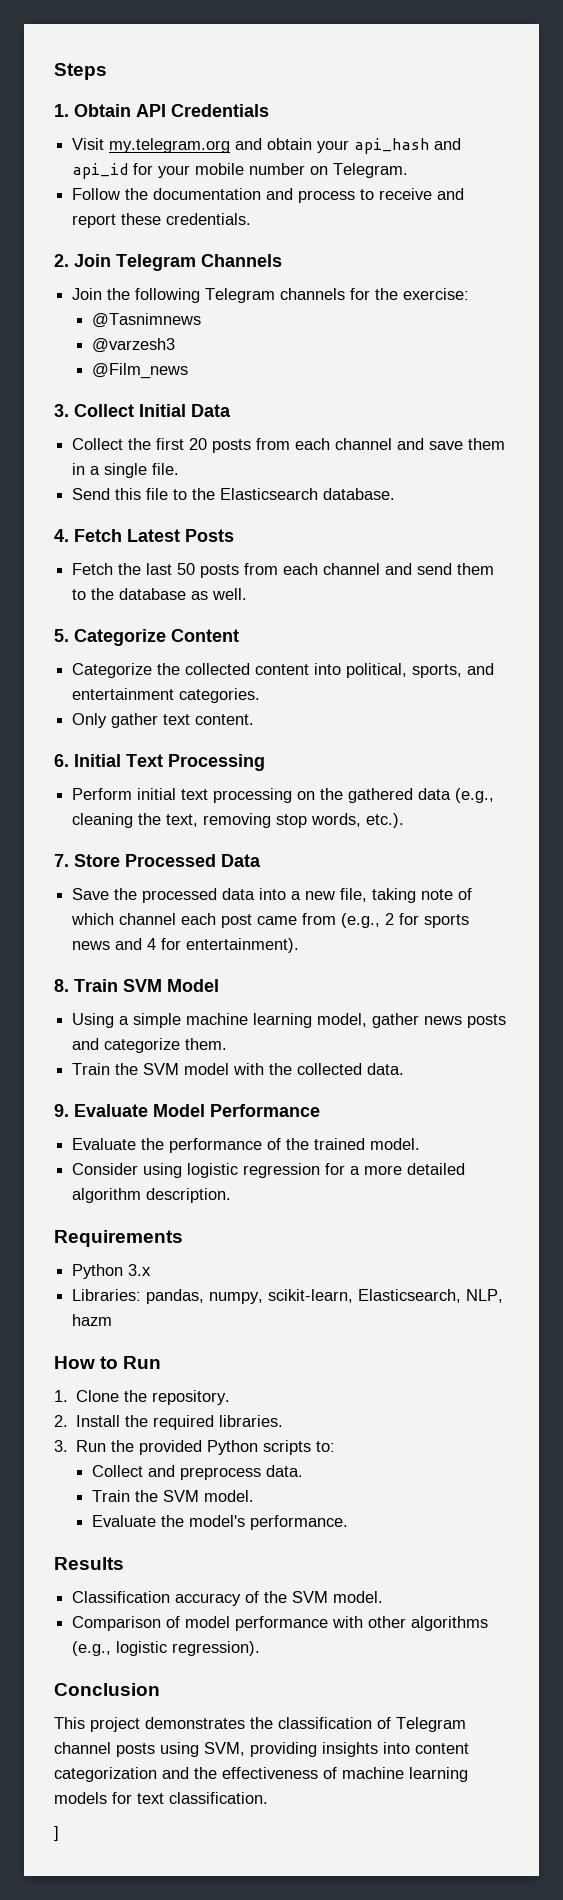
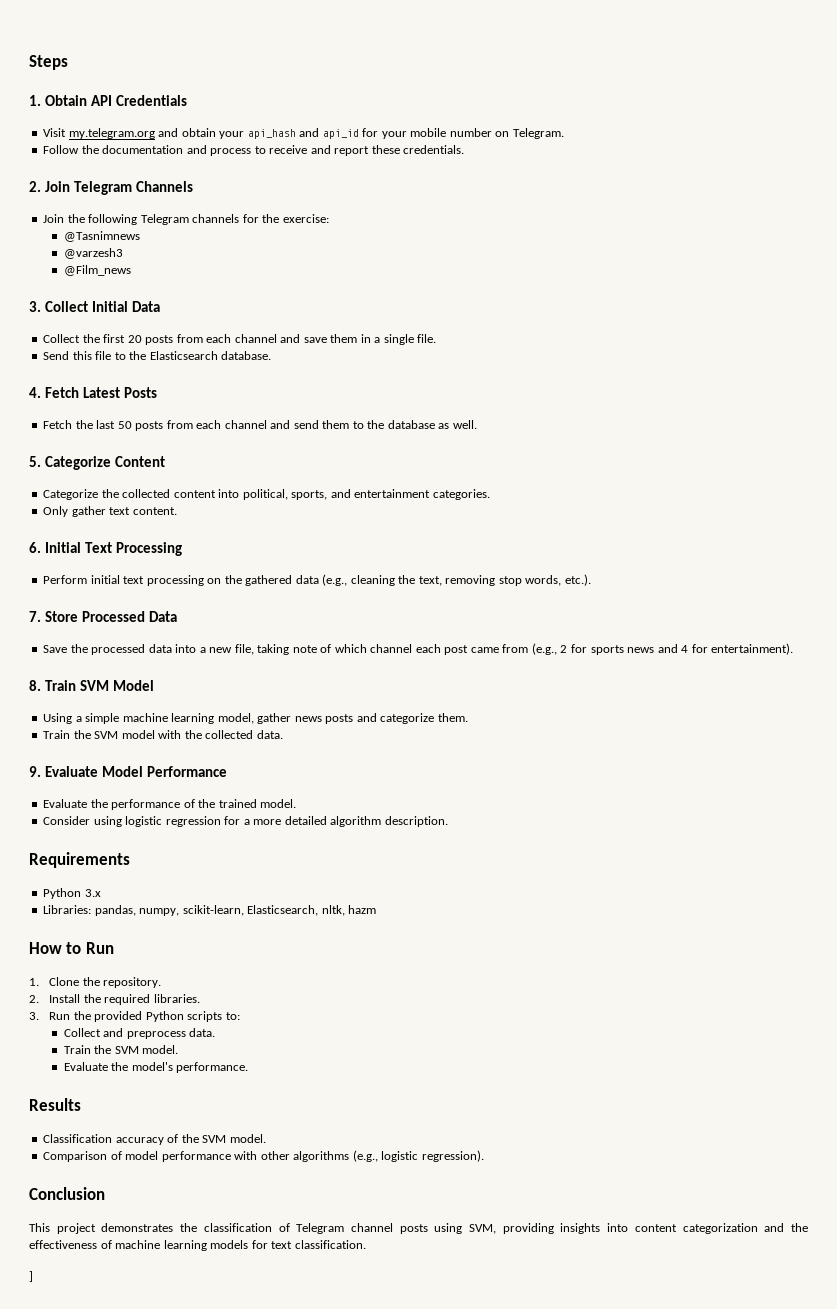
[466,1289,504,1303] NLP, -> [321,905,345,916] nltk,

